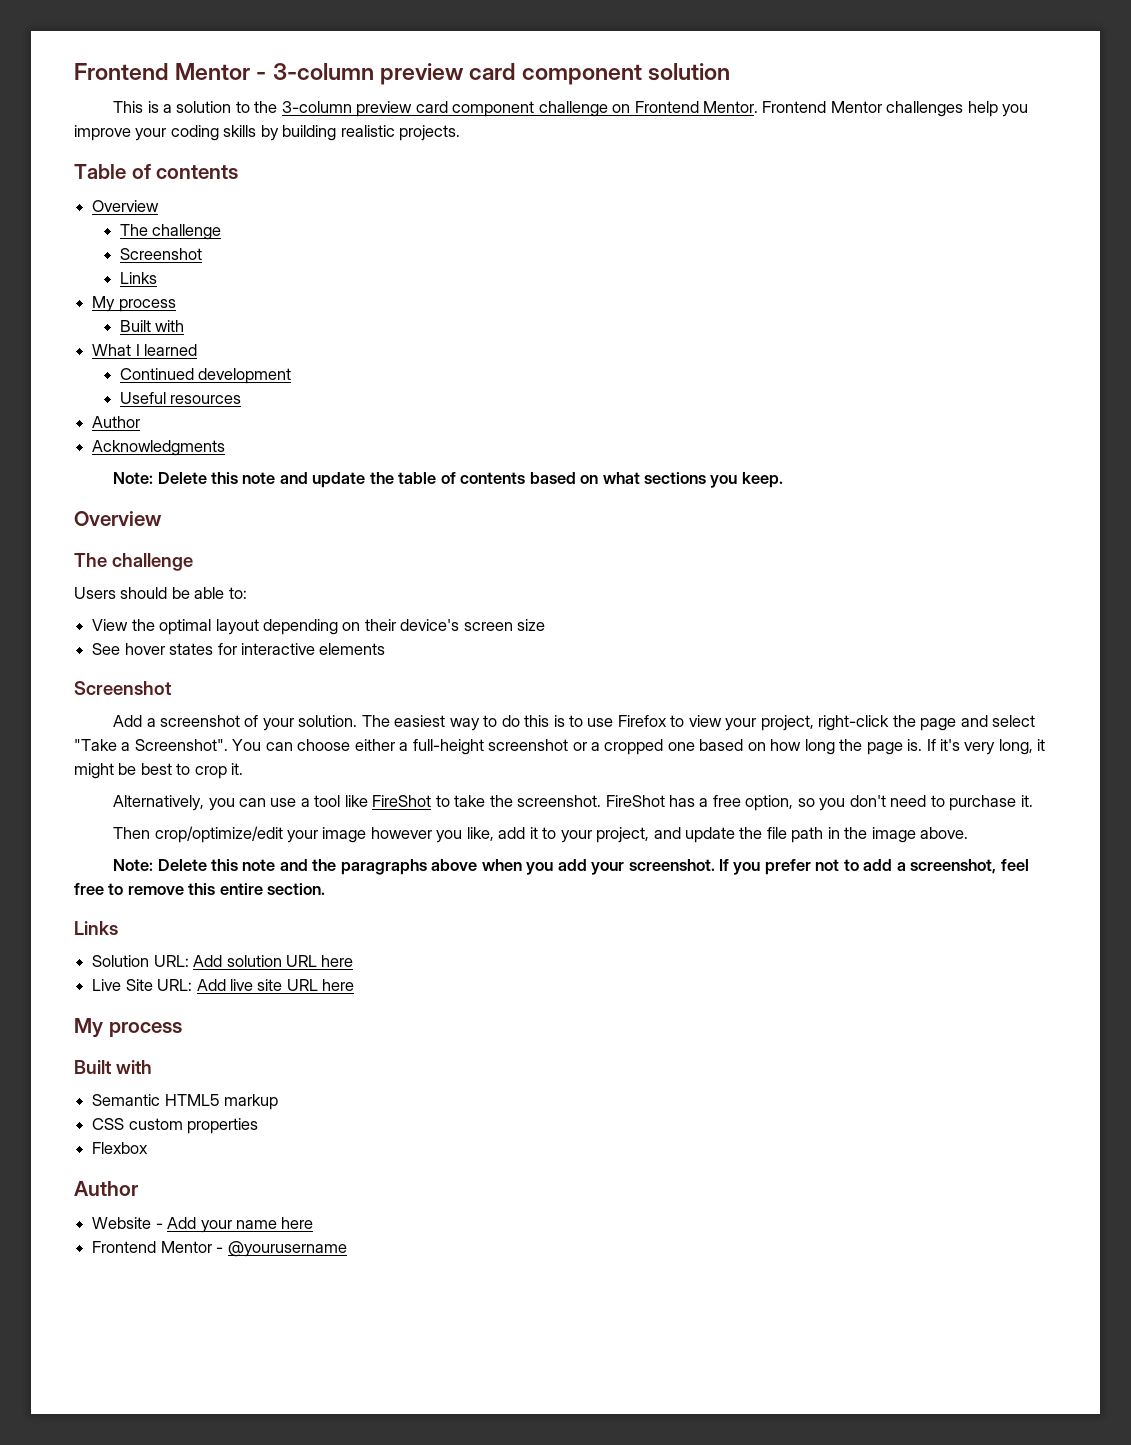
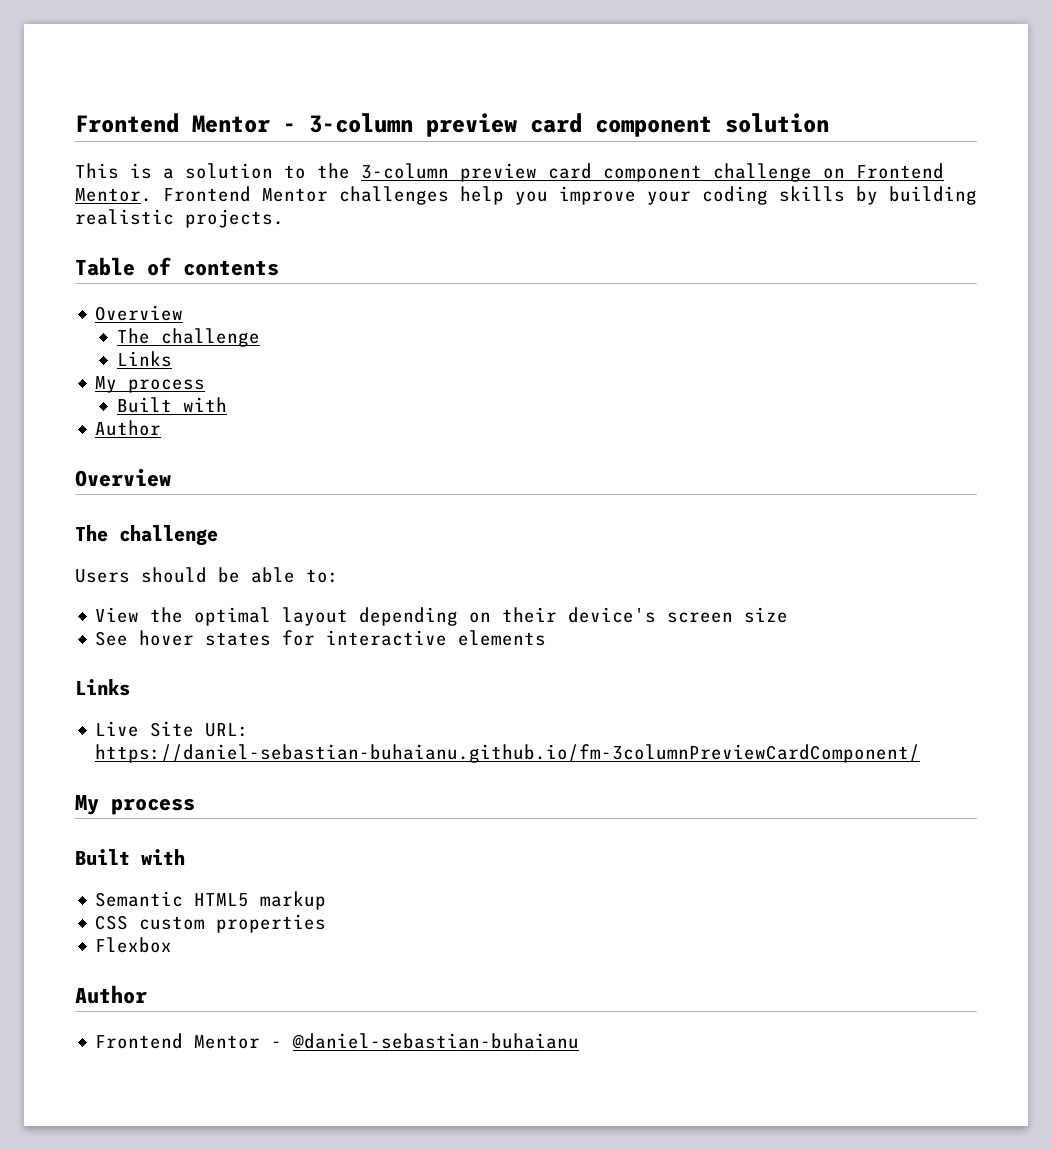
[119,248,202,260] // Screenshot -> (261, 337) none
[92,344,198,356] [119,368,292,384] [119,392,242,404] [92,416,141,428] [92,440,226,456] [113,472,783,488] What I learned // Continued development // Useful resources // Author // Acknowledgments // Note: Delete this note and update the table of contents based on what sections you keep. -> [95,420,162,436] Author
[74,681,172,695] [113,715,1036,731] [74,739,1046,755] [74,763,244,779] [113,795,1033,811] [113,826,969,843] [113,859,1029,875] [74,883,326,895] [74,921,118,935] [92,955,354,967] [92,979,355,991] Screenshot // Add a screenshot of your solution. The easiest way to do this is to use Firefox to view your project, right-click the page and select "Take a Screenshot". You can choose either a full-height screenshot or a cropped one based on how long the page is. If it's very long, it might be best to crop it. // Alternatively, you can use a tool like FireShot to take the screenshot. FireShot has a free option, so you don't need to purchase it. // Then crop/optimize/edit your image however you like, add it to your project, and update the file path in the image above. // Note: Delete this note and the paragraphs above when you add your screenshot. If you prefer not to add a screenshot, feel free to remove this entire section. // Links // Solution URL: Add solution URL here // Live Site URL: Add live site URL here -> [75,679,130,696] [95,721,250,737] [95,744,921,763] Links // Live Site URL: https://daniel-sebastian-buhaianu.github.io/fm-3columnPreviewCardComponent/
[92,1217,314,1233] [92,1241,347,1257] // Website - Add your name here // Frontend Mentor - @yourusername -> [95,1033,580,1049] // Frontend Mentor - @daniel-sebastian-buhaianu

